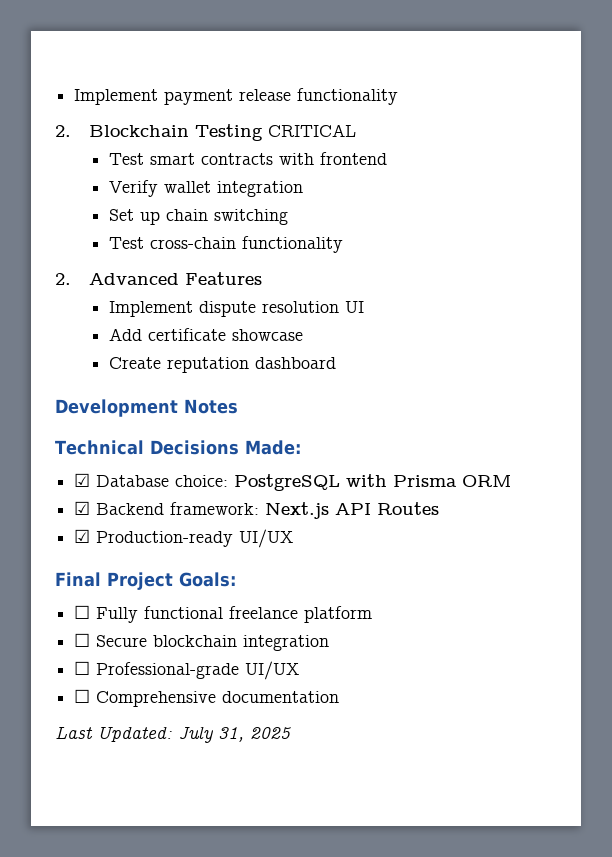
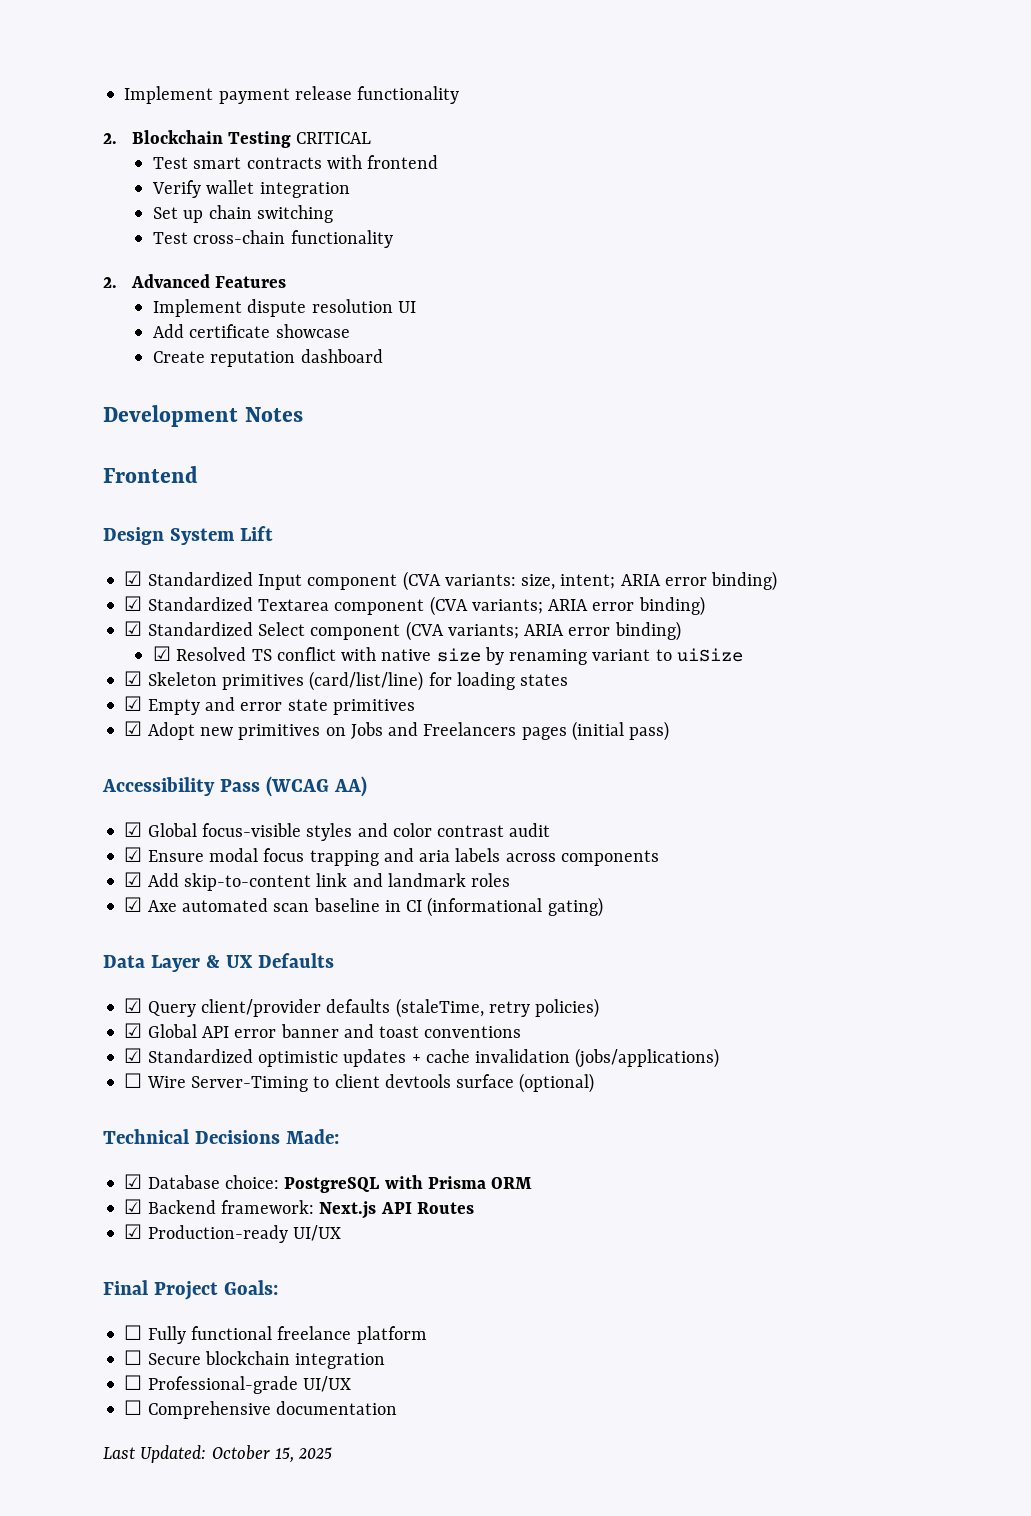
(238, 406) none -> [103,466,198,483] [103,526,273,545] [124,571,778,591] [124,596,705,616] [124,621,681,641] [152,646,743,665] [124,671,569,691] [124,696,415,715] [124,721,670,741] [102,776,367,797] [124,822,551,841] [124,847,659,866] [124,872,511,891] [124,897,603,917] [103,953,334,972] [124,998,600,1018] [124,1023,522,1038] [124,1048,720,1068] [124,1073,595,1093] // Frontend // Design System Lift // ☑ Standardized Input component (CVA variants: size, intent; ARIA error binding) // ☑ Standardized Textarea component (CVA variants; ARIA error binding) // ☑ Standardized Select component (CVA variants; ARIA error binding) // ☑ Resolved TS conflict with native size by renaming variant to uiSize // ☑ Skeleton primitives (card/list/line) for loading states // ☑ Empty and error state primitives // ☑ Adopt new primitives on Jobs and Freelancers pages (initial pass) // Accessibility Pass (WCAG AA) // ☑ Global focus-visible styles and color contrast audit // ☑ Ensure modal focus trapping and aria labels across components // ☑ Add skip-to-content link and landmark roles // ☑ Axe automated scan baseline in CI (informational gating) // Data Layer & UX Defaults // ☑ Query client/provider defaults (staleTime, retry policies) // ☑ Global API error banner and toast conventions // ☑ Standardized optimistic updates + cache invalidation (jobs/applications) // ☐ Wire Server-Timing to client devtools surface (optional)
[178,726,244,743] July 31, -> [211,1445,294,1463] October 15,

